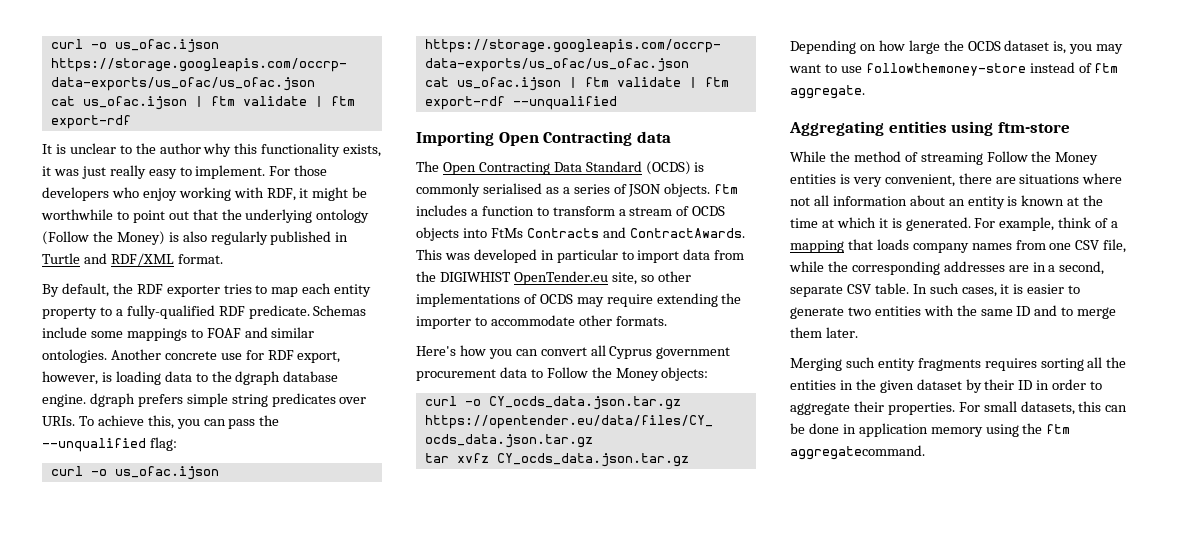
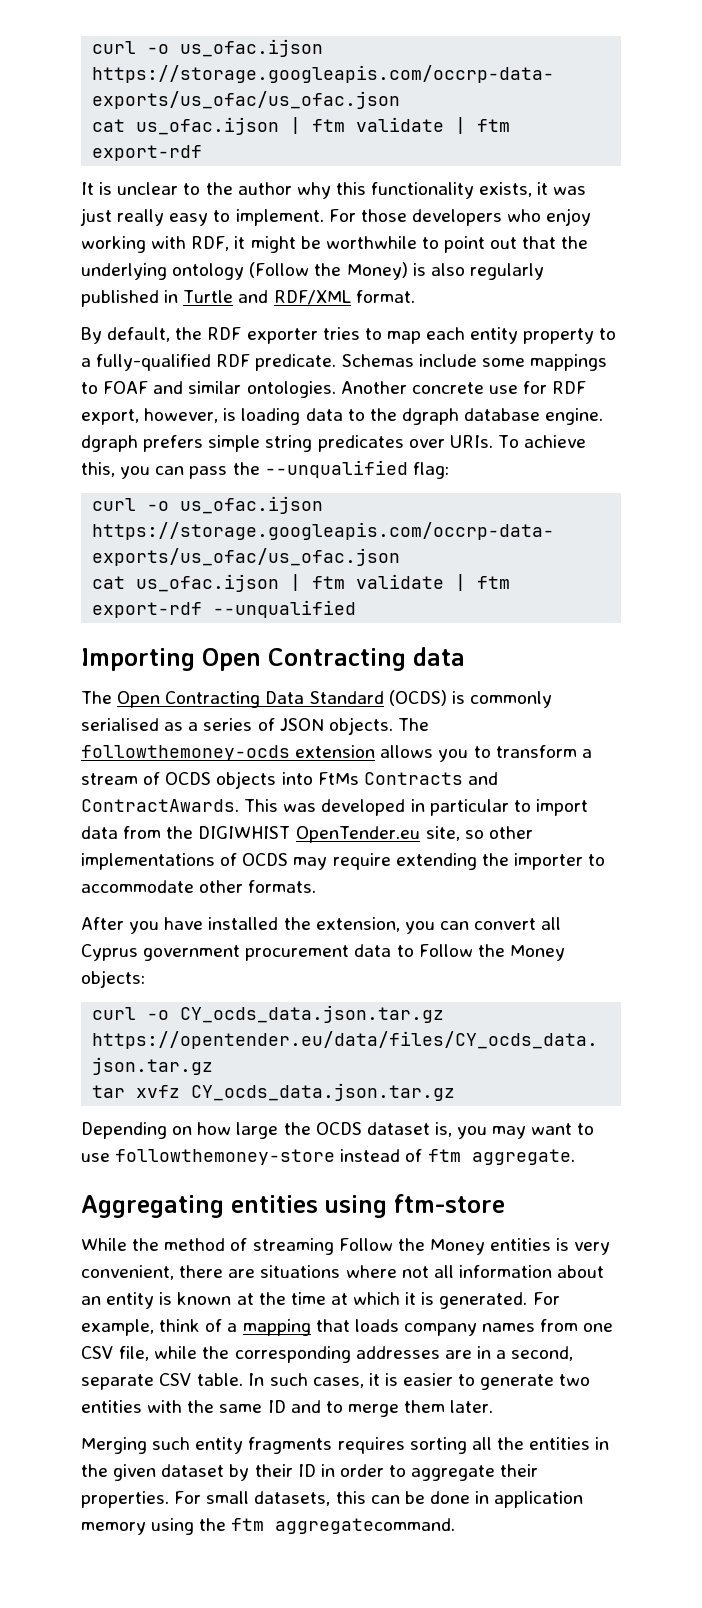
[714,184,739,194] [416,205,534,216] ftm includes a function -> [397,718,429,731] [81,745,469,762] The followthemoney-ocds extension allows you
[416,345,486,356] Here's how -> [81,917,400,934] After you have installed the extension,

